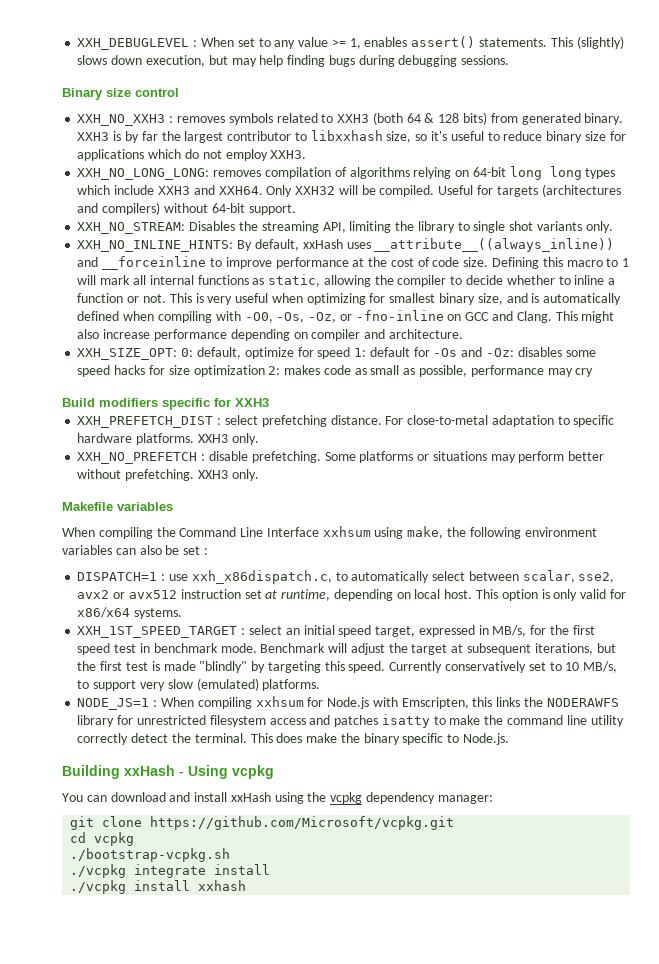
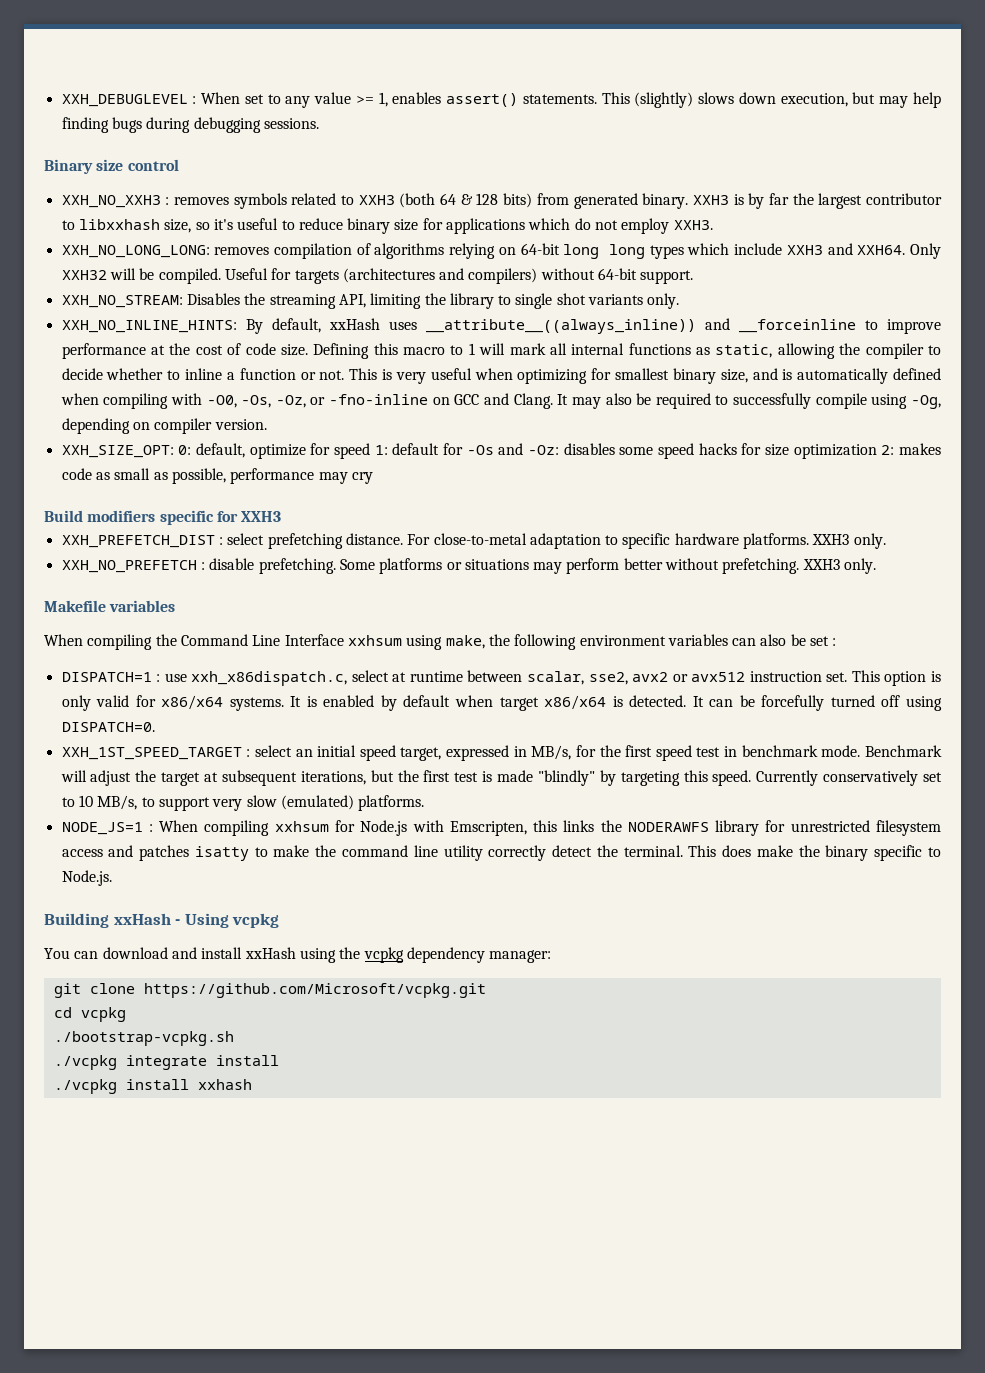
[555,311,615,323] [77,329,227,341] This might also increase performance -> [557,393,942,409] It may also be required to successfully compile using -Og,
[364,329,463,339] and architecture. -> [214,419,267,430] version.
[335,571,466,583] to automatically select -> [351,670,463,682] select at runtime
[244,589,473,601] set at runtime, depending on local host. -> [826,672,848,682] set.
(183, 613) none -> [290,695,942,711] [61,722,155,732] It is enabled by default when target x86/x64 is detected. It can be forcefully turned off using DISPATCH=0.

